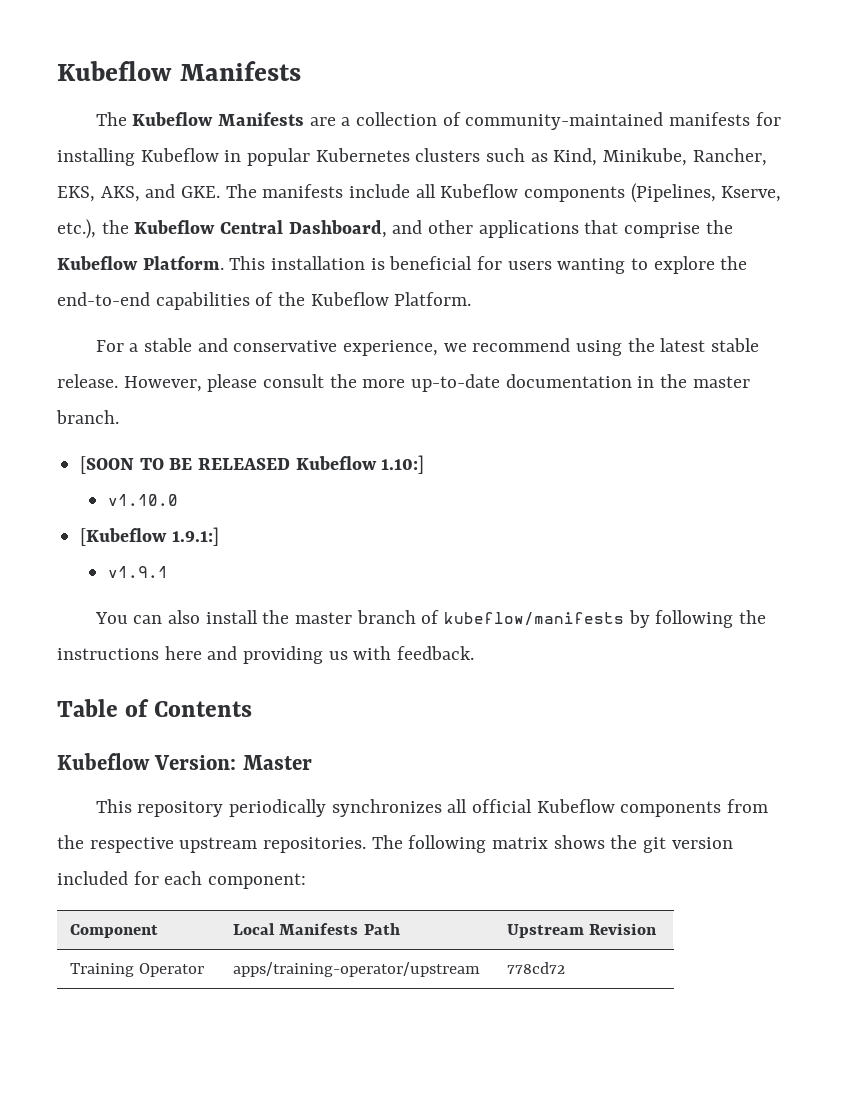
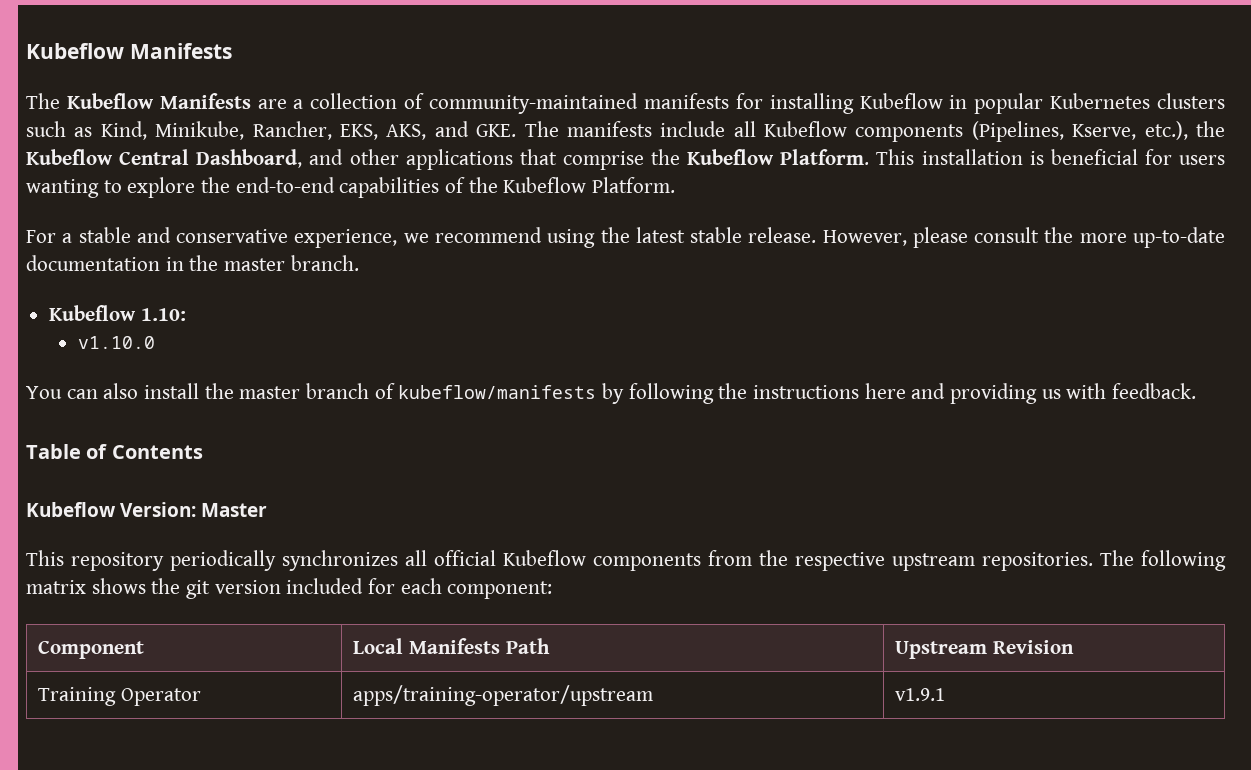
[80,455,425,474] [108,494,179,506] [80,527,219,546] [108,566,169,578] [SOON TO BE RELEASED Kubeflow 1.10:] // v1.10.0 // [Kubeflow 1.9.1:] // v1.9.1 -> [49,305,186,321] [78,336,156,349] Kubeflow 1.10: // v1.10.0
[507,962,566,974] 778cd72 -> [895,688,946,701] v1.9.1

